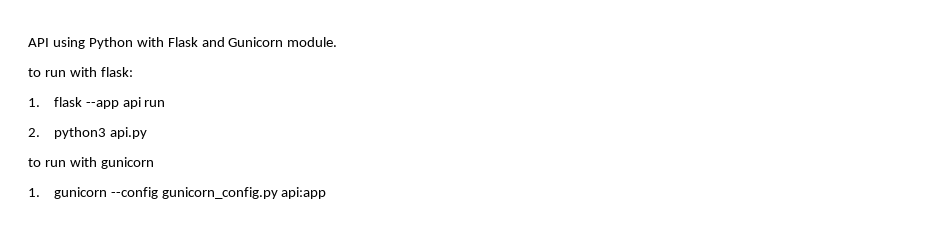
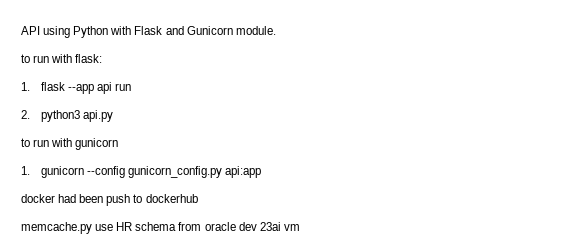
(327, 193) none -> [21,194,198,206] [21,222,300,234] // docker had been push to dockerhub // memcache.py use HR schema from oracle dev 23ai vm

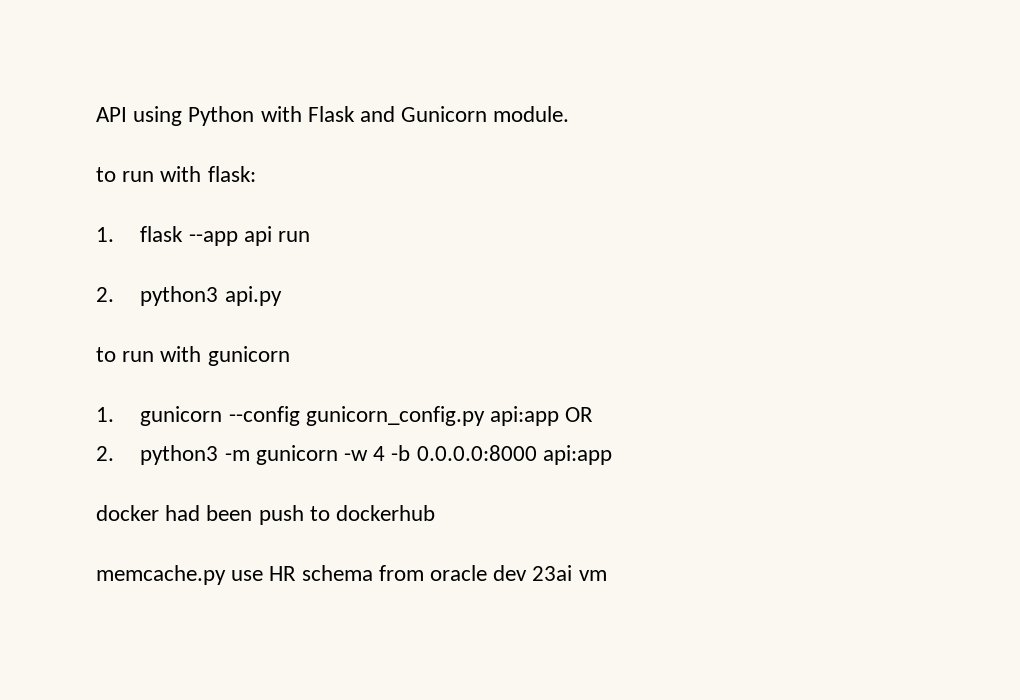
(262, 172) none -> [565,407,594,422] [96,445,612,465] OR // 2. python3 -m gunicorn -w 4 -b 0.0.0.0:8000 api:app

